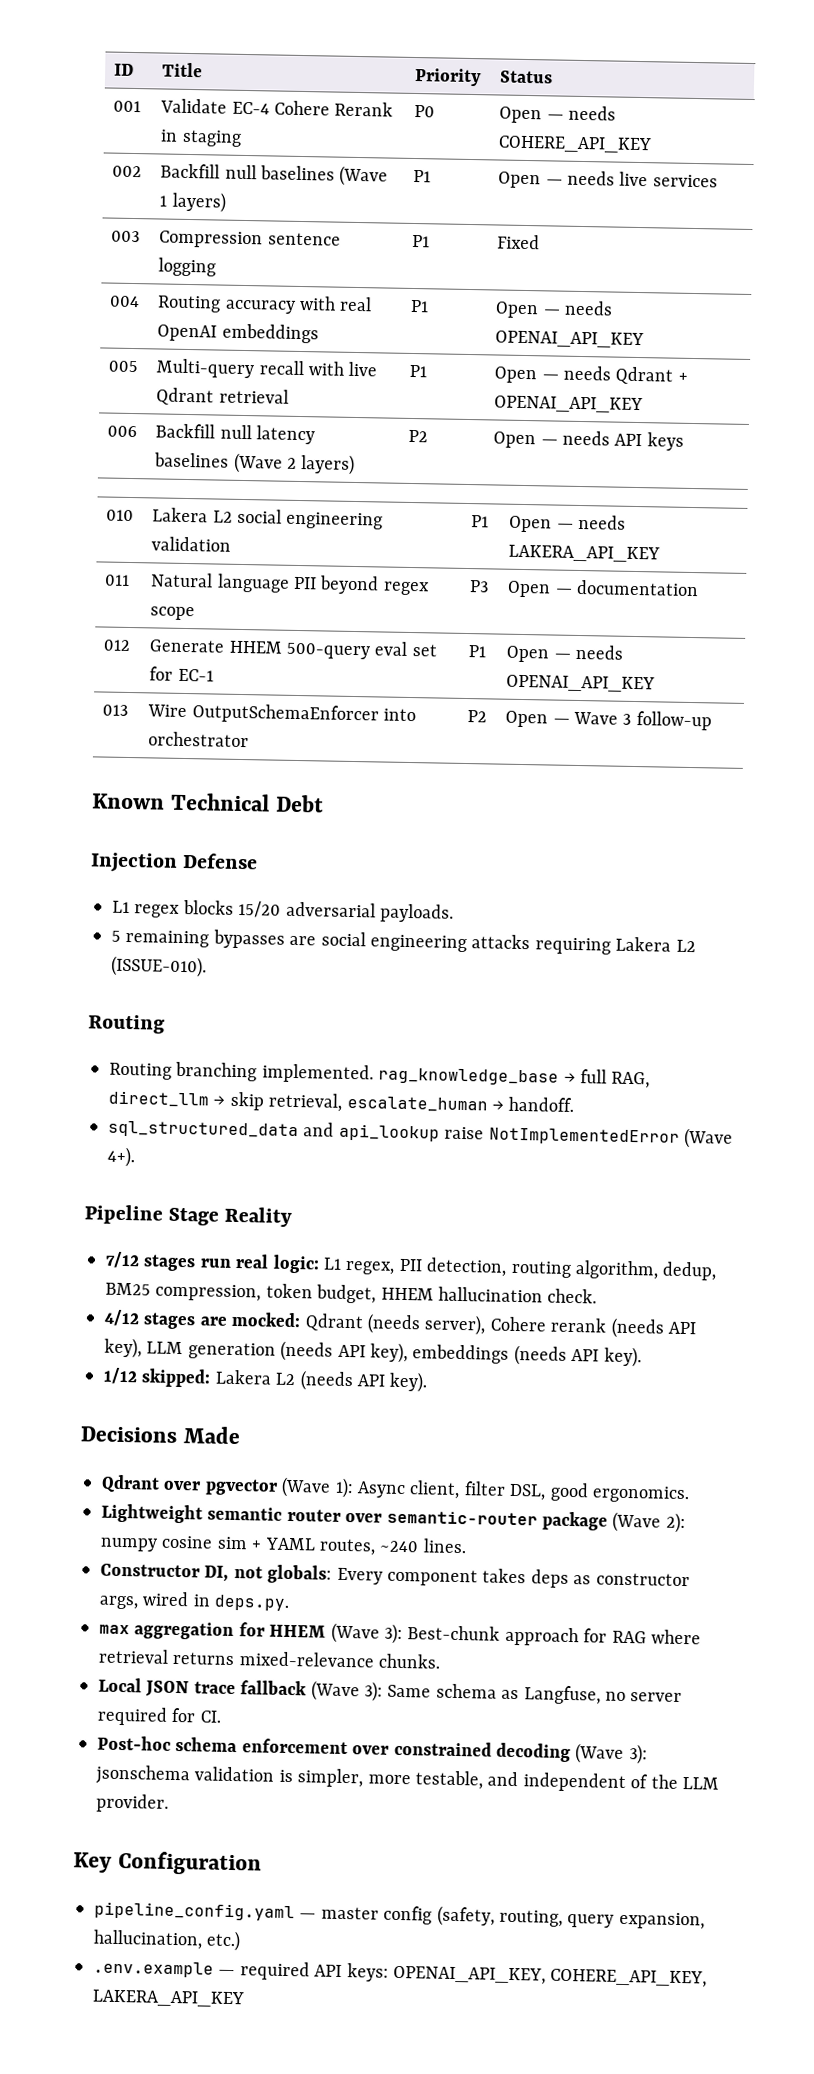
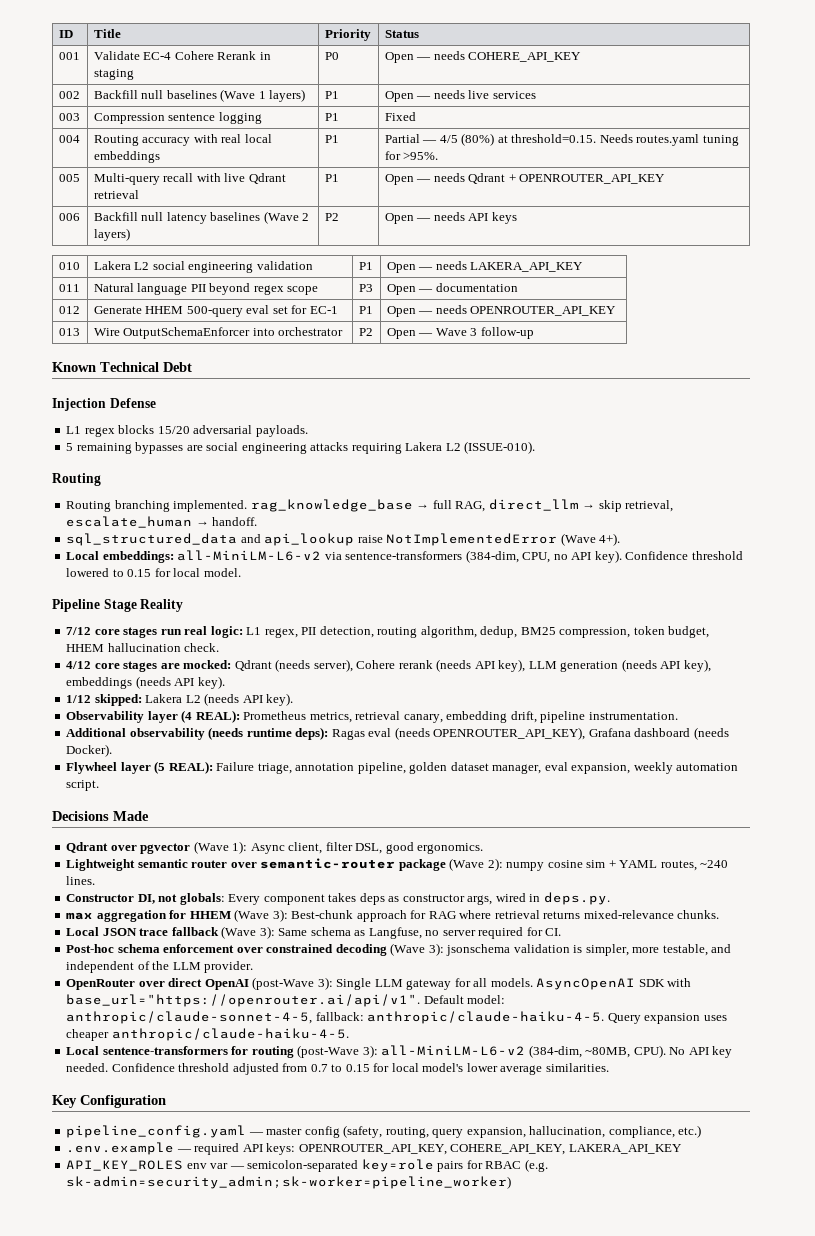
[157,324,218,342] OpenAI -> [244,134,272,143] local
[495,300,614,319] [495,330,645,349] Open — needs OPENAI_API_KEY -> [384,133,739,146] [384,151,439,160] Partial — 4/5 (80%) at threshold=0.15. Needs routes.yaml tuning for >95%.
[494,395,644,414] OPENAI_API_KEY -> [519,174,666,184] OPENROUTER_API_KEY
[506,674,656,693] OPENAI_API_KEY -> [470,306,617,316] OPENROUTER_API_KEY
(135, 1157) none -> [66,550,743,563] [66,568,241,577] // Local embeddings: all-MiniLM-L6-v2 via sentence-transformers (384-dim, CPU, no API key). Confidence threshold lowered to 0.15 for local model.
(140, 1260) none -> [94,629,120,635] core
(140, 1318) none -> [94,663,120,669] core
(429, 1382) none -> [66,710,678,723] [66,727,729,740] [66,744,113,757] [66,761,739,774] [66,780,100,791] // Observability layer (4 REAL): Prometheus metrics, retrieval canary, embedding drift, pipeline instrumentation. // Additional observability (needs runtime deps): Ragas eval (needs OPENROUTER_API_KEY), Grafana dashboard (needs Docker). // Flywheel layer (5 REAL): Failure triage, annotation pipeline, golden dataset manager, eval expansion, weekly automation script.
(169, 1803) none -> [66,977,692,990] [66,994,506,1007] [66,1011,727,1024] [66,1028,349,1041] [66,1045,733,1058] [66,1063,609,1075] // OpenRouter over direct OpenAI (post-Wave 3): Single LLM gateway for all models. AsyncOpenAI SDK with base_url="https://openrouter.ai/api/v1". Default model: anthropic/claude-sonnet-4-5, fallback: anthropic/claude-haiku-4-5. Query expansion uses cheaper anthropic/claude-haiku-4-5. // Local sentence-transformers for routing (post-Wave 3): all-MiniLM-L6-v2 (384-dim, ~80MB, CPU). No API key needed. Confidence threshold adjusted from 0.7 to 0.15 for local model's lower average similarities.
(203, 1939) none -> [608,1126,675,1138] compliance,
[393,1965,546,1985] OPENAI_API_KEY, -> [298,1144,447,1155] OPENROUTER_API_KEY,
(244, 1998) none -> [66,1159,548,1172] [66,1176,512,1189] // API_KEY_ROLES env var — semicolon-separated key=role pairs for RBAC (e.g. sk-admin=security_admin;sk-worker=pipeline_worker)

